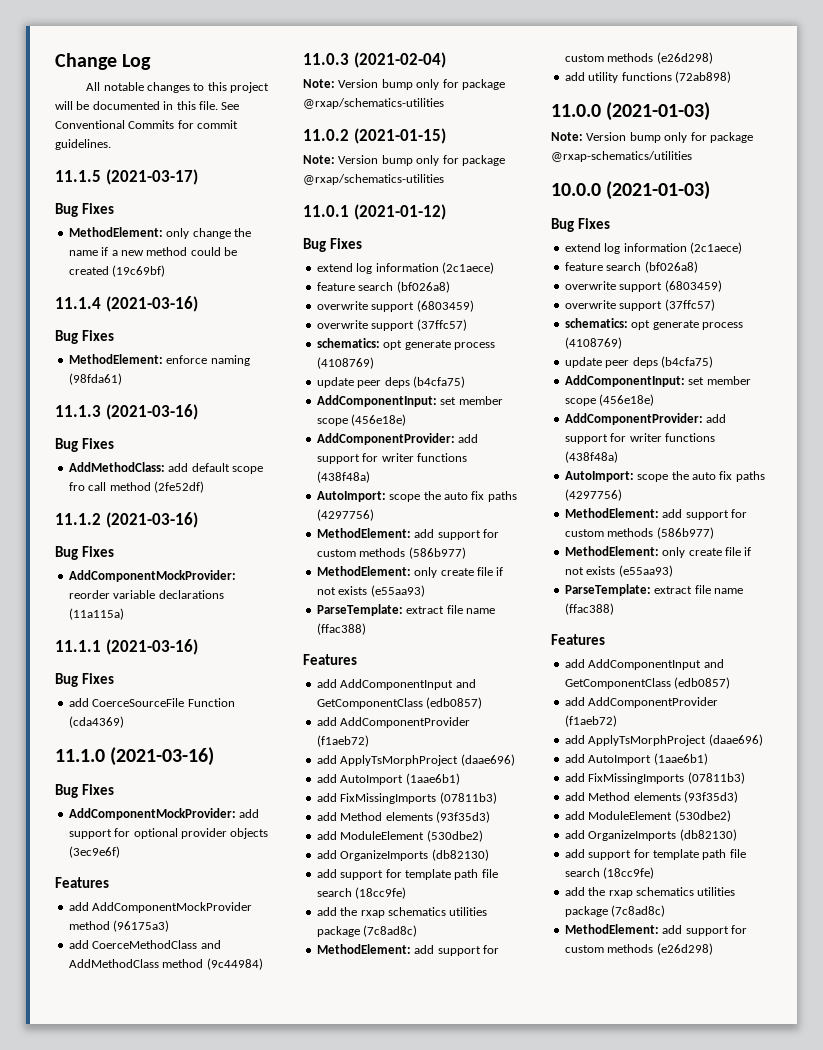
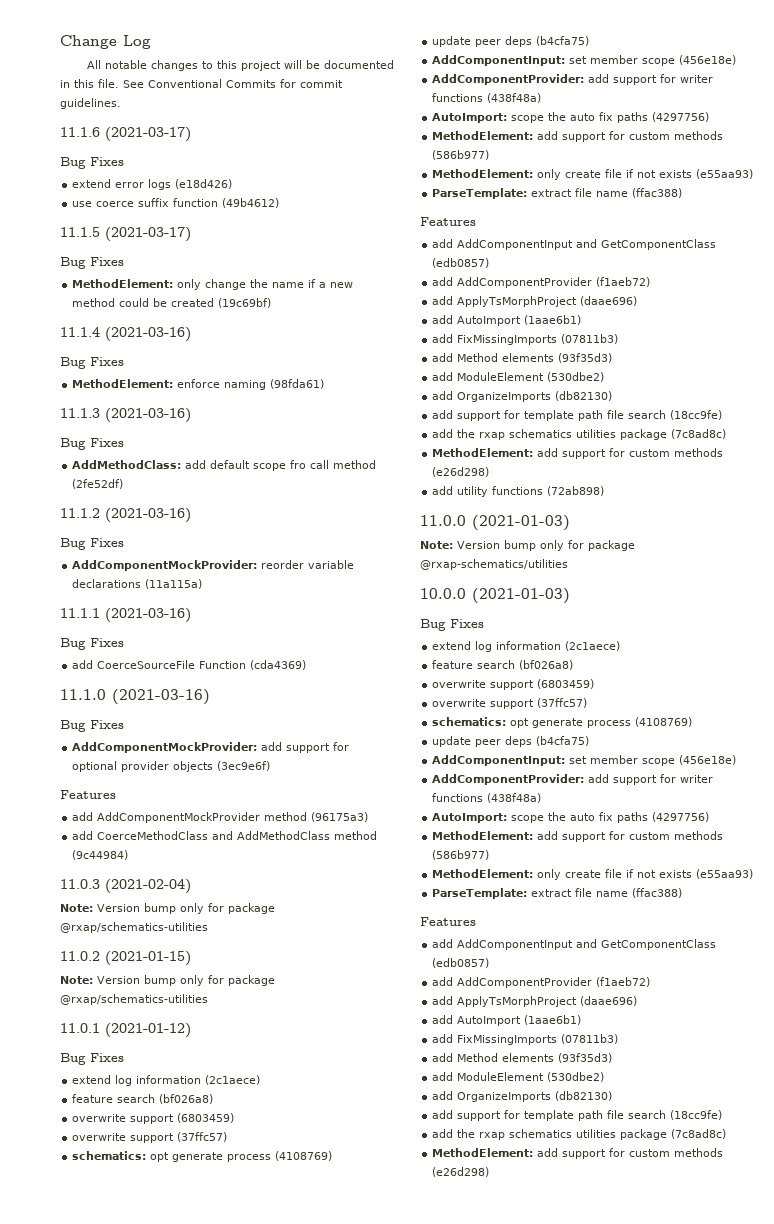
(111, 144) none -> [60,127,191,142] [60,157,124,169] [72,179,233,190] [72,198,280,208] // 11.1.6 (2021-03-17) // Bug Fixes // extend error logs (e18d426) // use coerce suffix function (49b4612)

